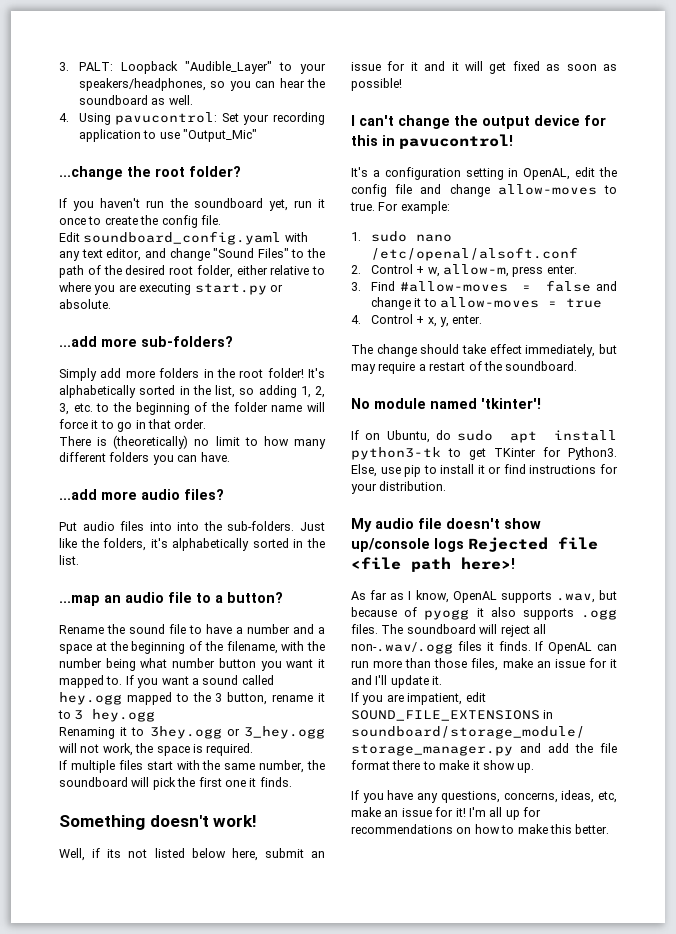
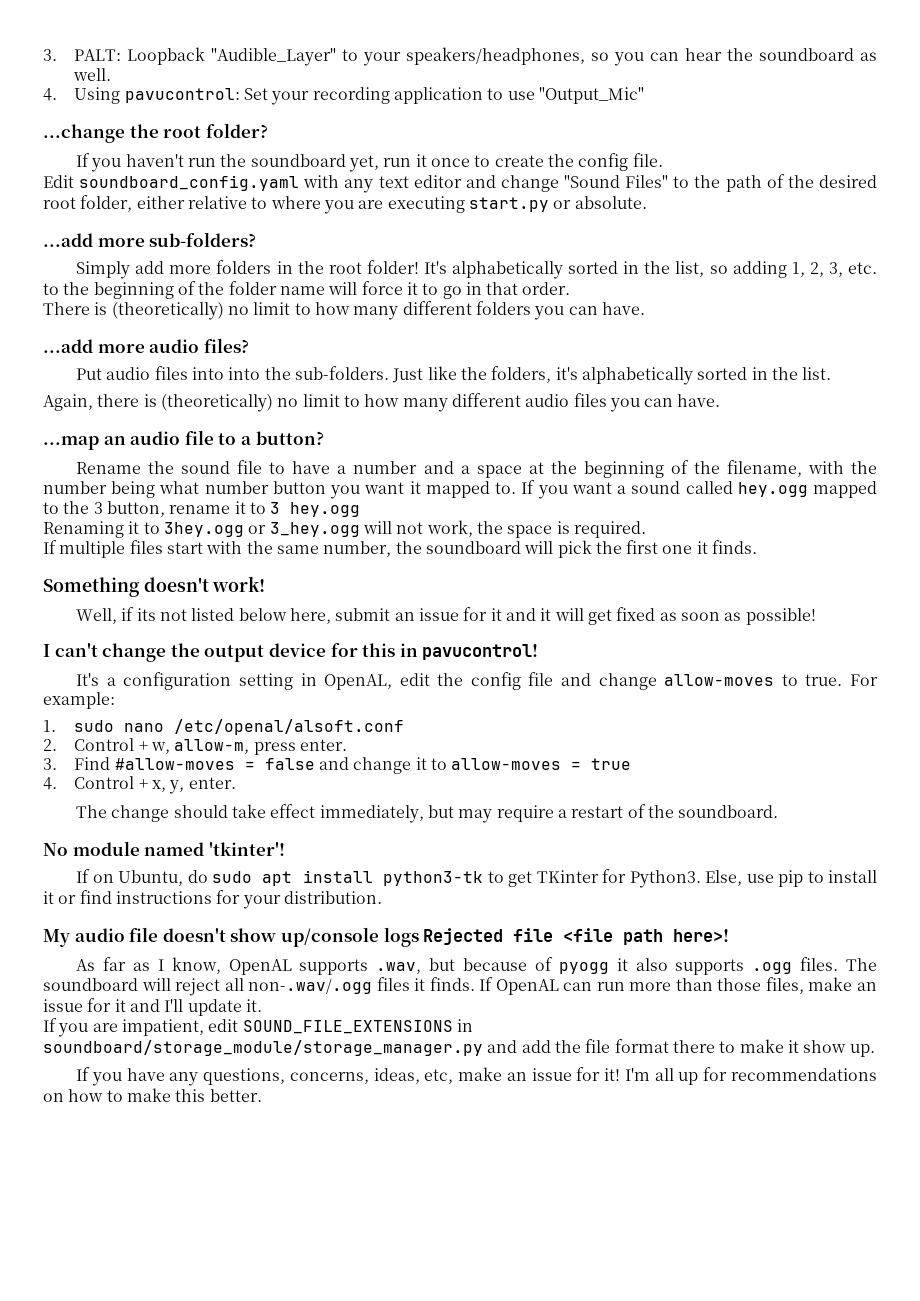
[106,248,142,261] editor, -> [413,175,462,188] editor
(79, 560) none -> [43,393,721,412] // Again, there is (theoretically) no limit to how many different audio files you can have.

